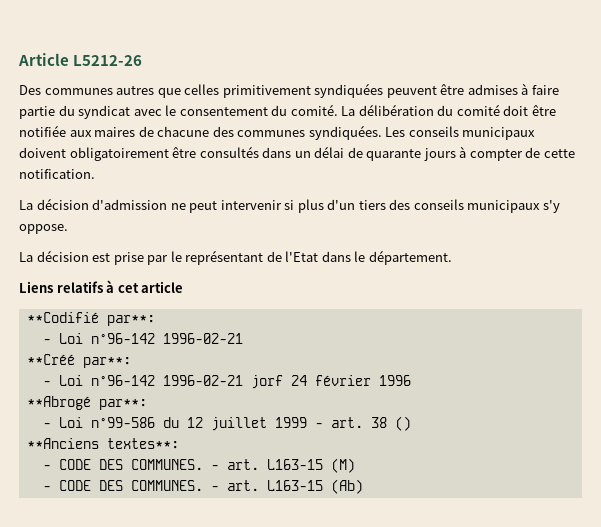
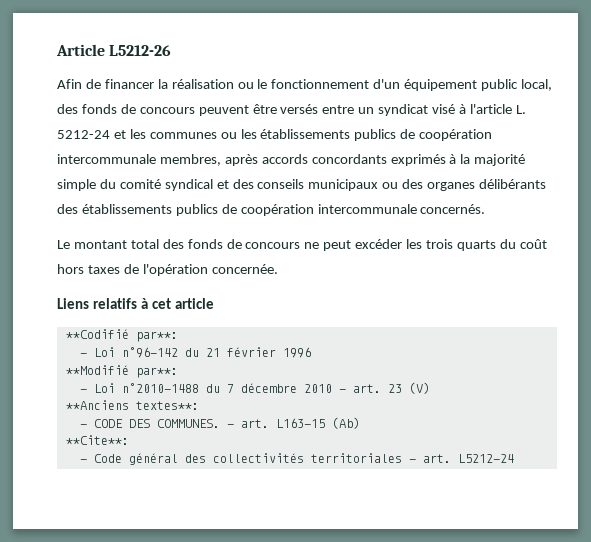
[19,83,559,98] [19,104,556,119] [19,125,536,140] [19,146,575,161] [19,169,95,179] [19,198,560,213] [19,224,68,234] [19,250,452,265] Des communes autres que celles primitivement syndiquées peuvent être admises à faire partie du syndicat avec le consentement du comité. La délibération du comité doit être notifiée aux maires de chacune des communes syndiquées. Les conseils municipaux doivent obligatoirement être consultés dans un délai de quarante jours à compter de cette notification. // La décision d'admission ne peut intervenir si plus d'un tiers des conseils municipaux s'y oppose. // La décision est prise par le représentant de l'Etat dans le département. -> [57,79,553,91] [57,104,526,116] [57,129,493,141] [57,154,526,166] [57,179,547,191] [57,204,486,216] [57,239,547,251] [57,264,278,276] Afin de financer la réalisation ou le fonctionnement d'un équipement public local, des fonds de concours peuvent être versés entre un syndicat visé à l'article L. 5212-24 et les communes ou les établissements publics de coopération intercommunale membres, après accords concordants exprimés à la majorité simple du comité syndical et des conseils municipaux ou des organes délibérants des établissements publics de coopération intercommunale concernés. // Le montant total des fonds de concours ne peut excéder les trois quarts du coût hors taxes de l'opération concernée.
[162,333,243,344] [26,354,131,368] [42,375,411,389] [26,396,147,410] [42,416,411,431] 1996-02-21 // **Créé par**: // - Loi n°96-142 1996-02-21 jorf 24 février 1996 // **Abrogé par**: // - Loi n°99-586 du 12 juillet 1999 - art. 38 () -> [184,347,311,358] [65,365,178,378] [79,382,430,394] du 21 février 1996 // **Modifié par**: // - Loi n°2010-1488 du 7 décembre 2010 - art. 23 (V)
[330,458,355,473] [42,479,363,494] (M) // - CODE DES COMMUNES. - art. L163-15 (Ab) -> [331,417,360,429] [65,435,129,445] [79,453,514,465] (Ab) // **Cite**: // - Code général des collectivités territoriales - art. L5212-24

